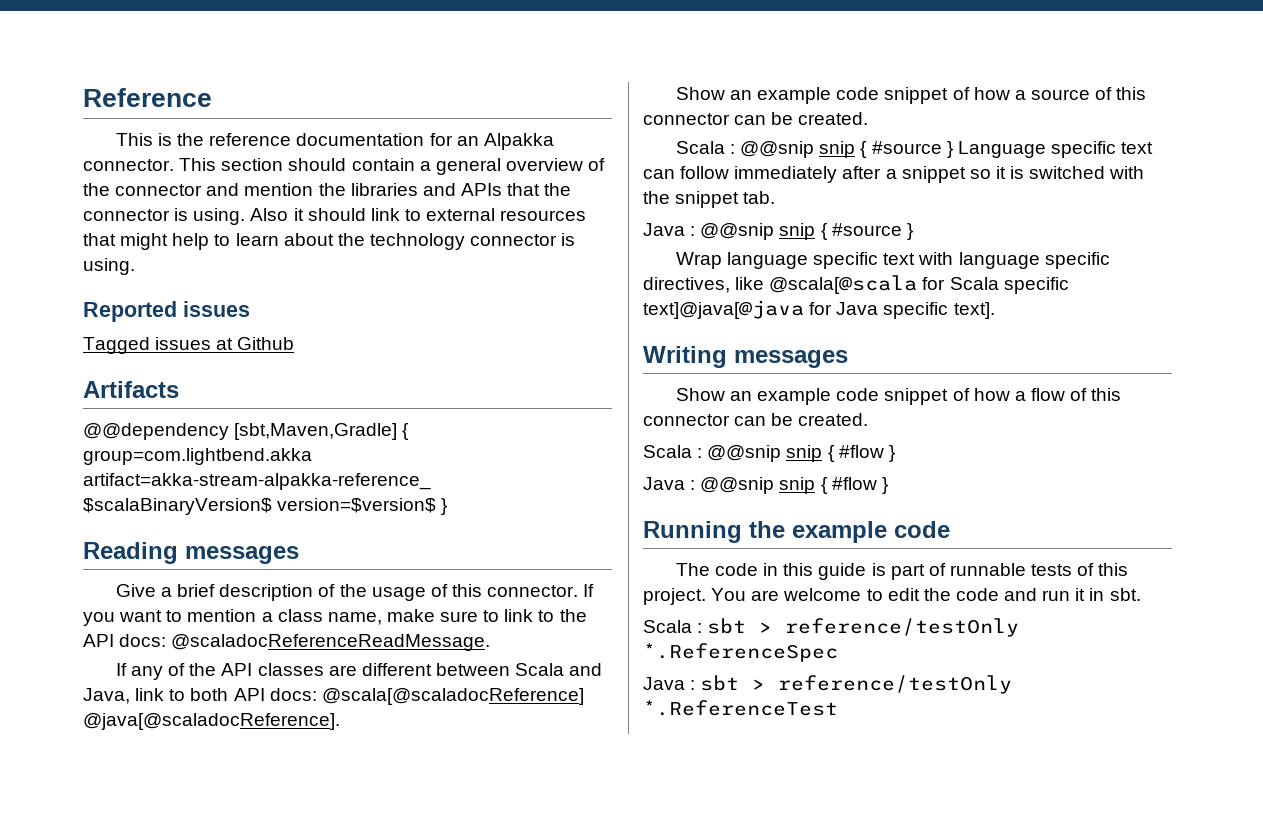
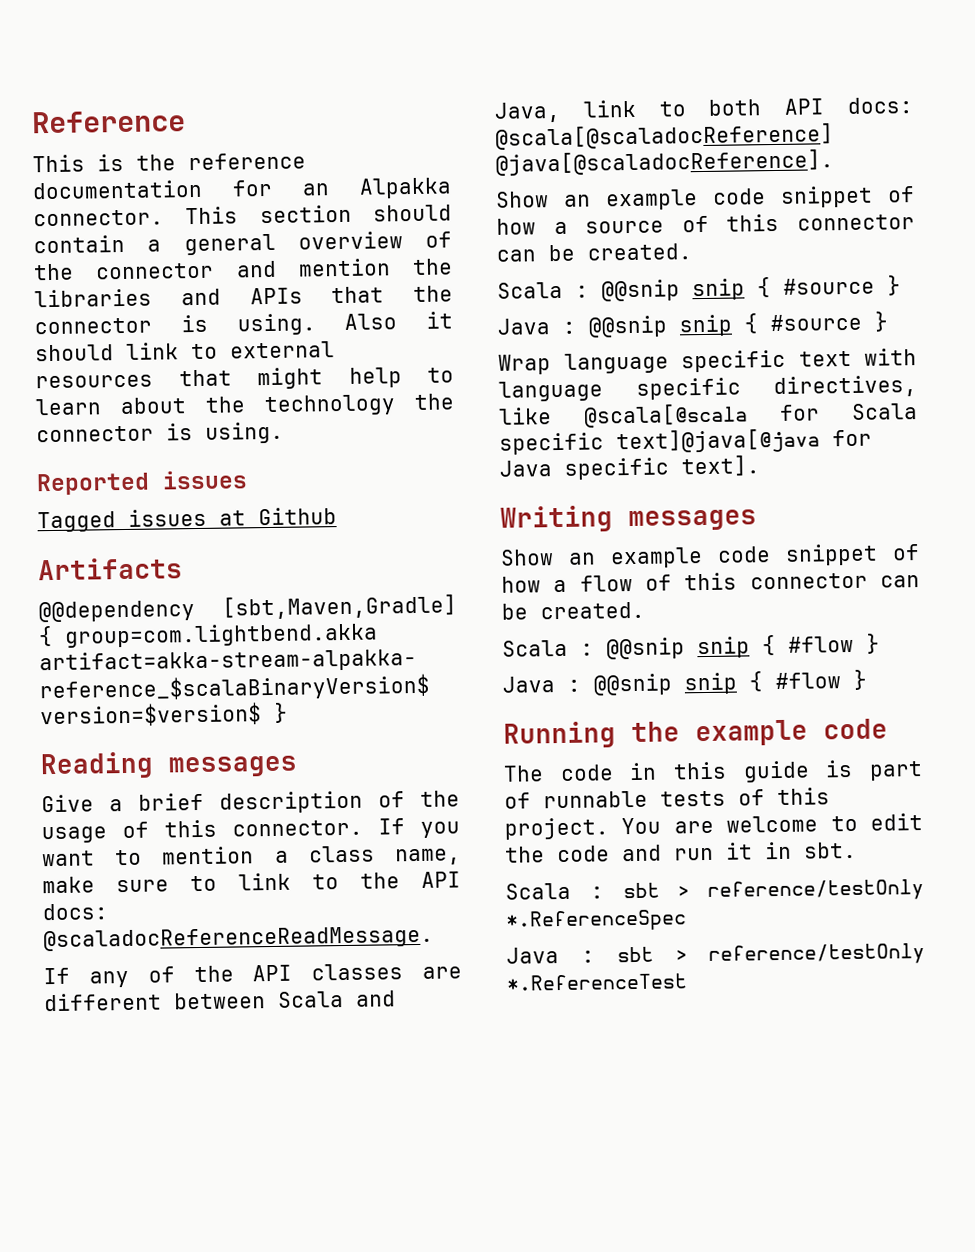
(465, 241) none -> [414,393,455,410] the
[957,141,1154,158] [643,166,1145,183] [643,191,776,208] Language specific text can follow immediately after a snippet so it is switched with the snippet tab. -> (901, 285) none

